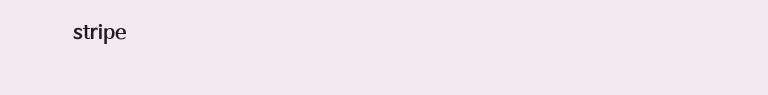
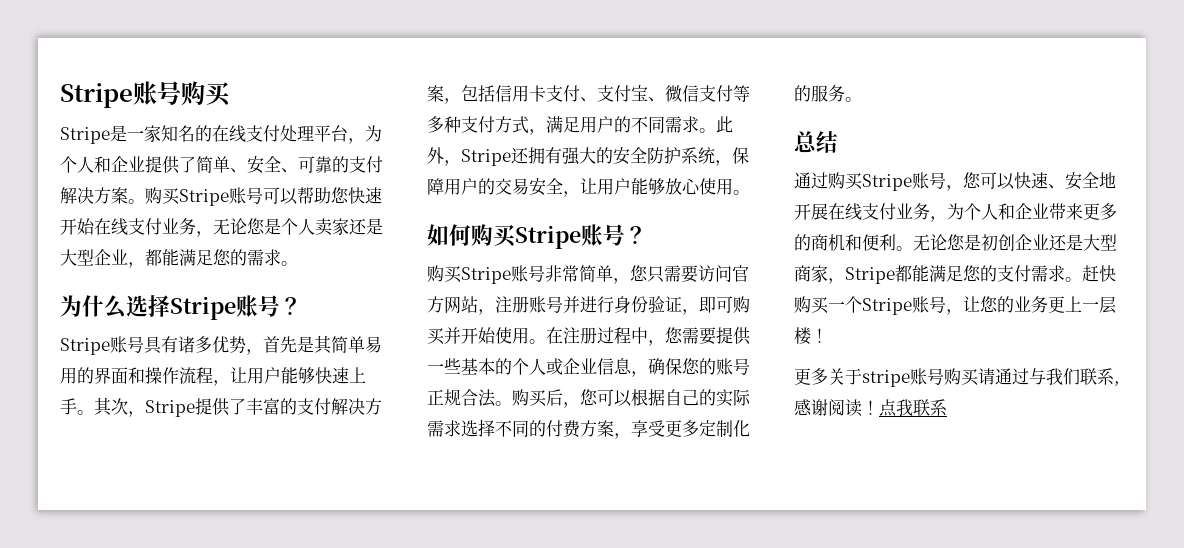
[73,24,126,44] stripe -> [60,81,231,108] [60,125,382,144] [60,156,383,174] [60,187,382,206] [60,218,383,237] [60,249,298,268] [60,295,302,320] [60,335,382,355] [60,367,366,386] [60,397,382,417] [427,85,750,104] [427,116,733,135] [427,147,749,166] [427,178,750,197] [427,224,647,249] [427,265,749,284] [427,296,750,315] [427,327,751,346] [427,358,750,377] [427,389,751,408] [427,419,750,439] [794,85,862,102] [794,131,838,153] [794,172,1116,191] [794,203,1117,222] [794,234,1117,251] [794,265,1116,284] [794,296,1116,315] [794,327,828,345] [794,368,1120,387] [794,399,947,417] Stripe账号购买 // Stripe是一家知名的在线支付处理平台，为个人和企业提供了简单、安全、可靠的支付解决方案。购买Stripe账号可以帮助您快速开始在线支付业务，无论您是个人卖家还是大型企业，都能满足您的需求。 // 为什么选择Stripe账号？ // Stripe账号具有诸多优势，首先是其简单易用的界面和操作流程，让用户能够快速上手。其次，Stripe提供了丰富的支付解决方案，包括信用卡支付、支付宝、微信支付等多种支付方式，满足用户的不同需求。此外，Stripe还拥有强大的安全防护系统，保障用户的交易安全，让用户能够放心使用。 // 如何购买Stripe账号？ // 购买Stripe账号非常简单，您只需要访问官方网站，注册账号并进行身份验证，即可购买并开始使用。在注册过程中，您需要提供一些基本的个人或企业信息，确保您的账号正规合法。购买后，您可以根据自己的实际需求选择不同的付费方案，享受更多定制化的服务。 // 总结 // 通过购买Stripe账号，您可以快速、安全地开展在线支付业务，为个人和企业带来更多的商机和便利。无论您是初创企业还是大型商家，Stripe都能满足您的支付需求。赶快购买一个Stripe账号，让您的业务更上一层楼！ // 更多关于stripe账号购买请通过与我们联系,感谢阅读！点我联系

